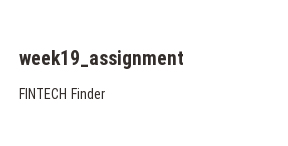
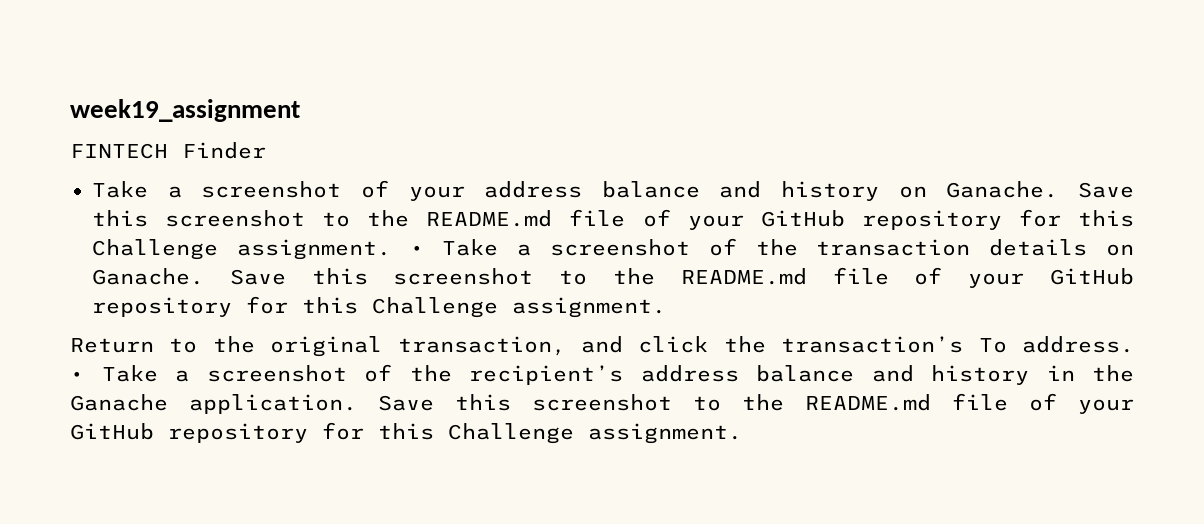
(105, 93) none -> [92,180,1134,201] [92,209,1134,230] [92,238,1134,260] [92,267,1134,288] [92,296,666,318] [70,336,1134,357] [70,364,1134,385] [70,393,1134,414] [70,422,742,444] // Take a screenshot of your address balance and history on Ganache. Save this screenshot to the README.md file of your GitHub repository for this Challenge assignment. • Take a screenshot of the transaction details on Ganache. Save this screenshot to the README.md file of your GitHub repository for this Challenge assignment. // Return to the original transaction, and click the transaction’s To address. • Take a screenshot of the recipient’s address balance and history in the Ganache application. Save this screenshot to the README.md file of your GitHub repository for this Challenge assignment.

